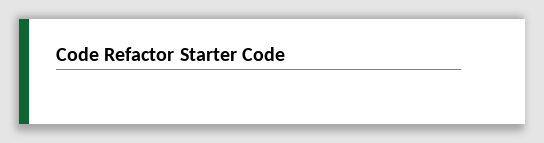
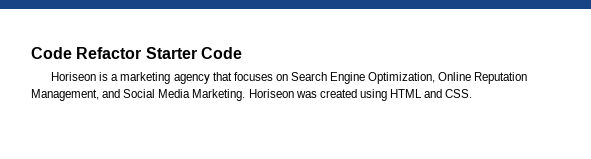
(285, 54) none -> [51,72,528,84] [31,89,473,101] // Horiseon is a marketing agency that focuses on Search Engine Optimization, Online Reputation Management, and Social Media Marketing. Horiseon was created using HTML and CSS.

